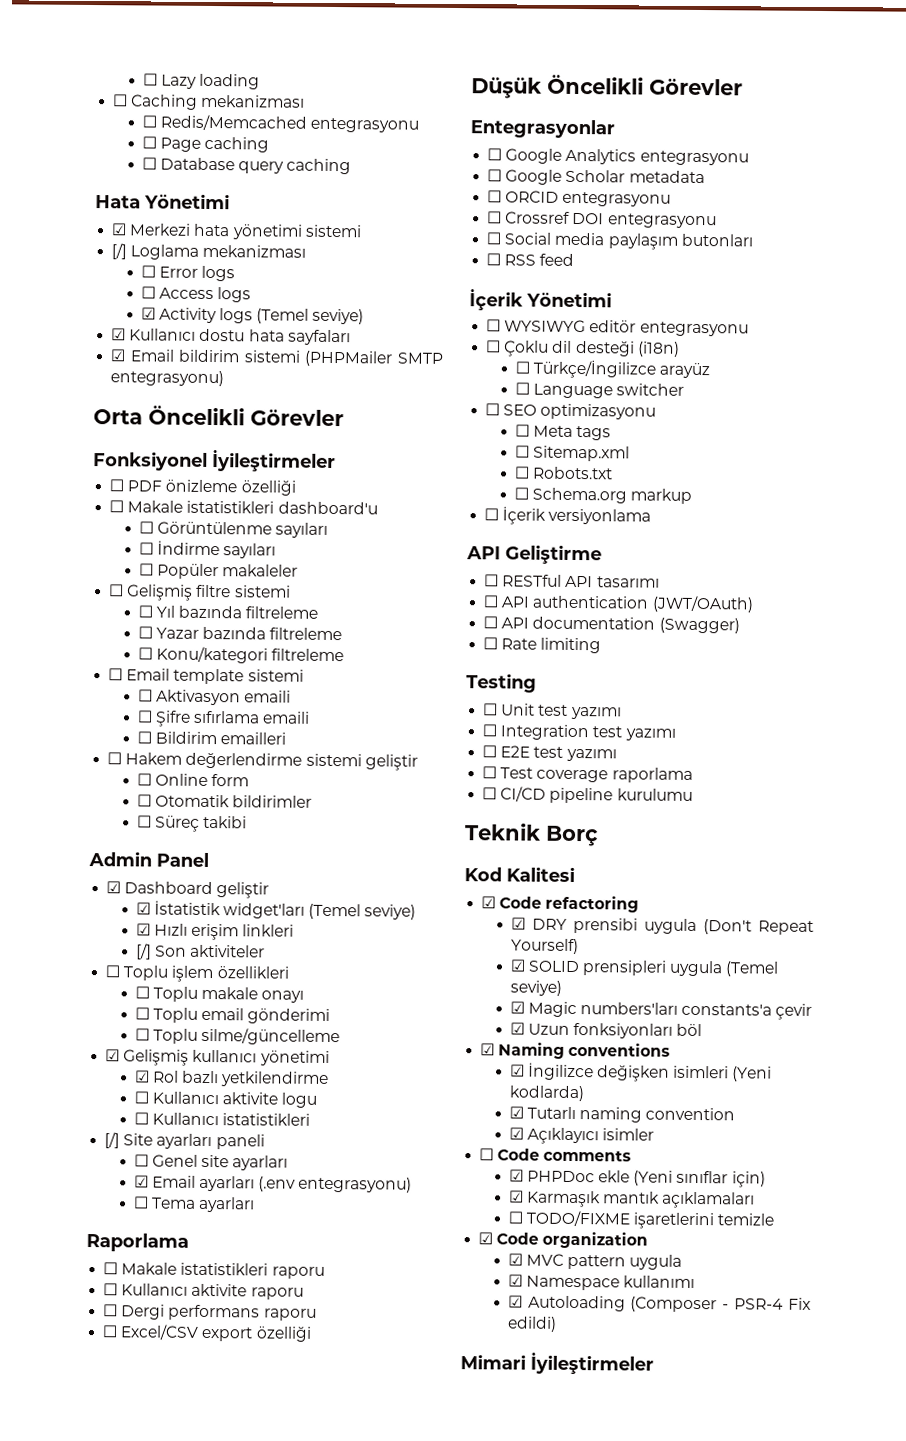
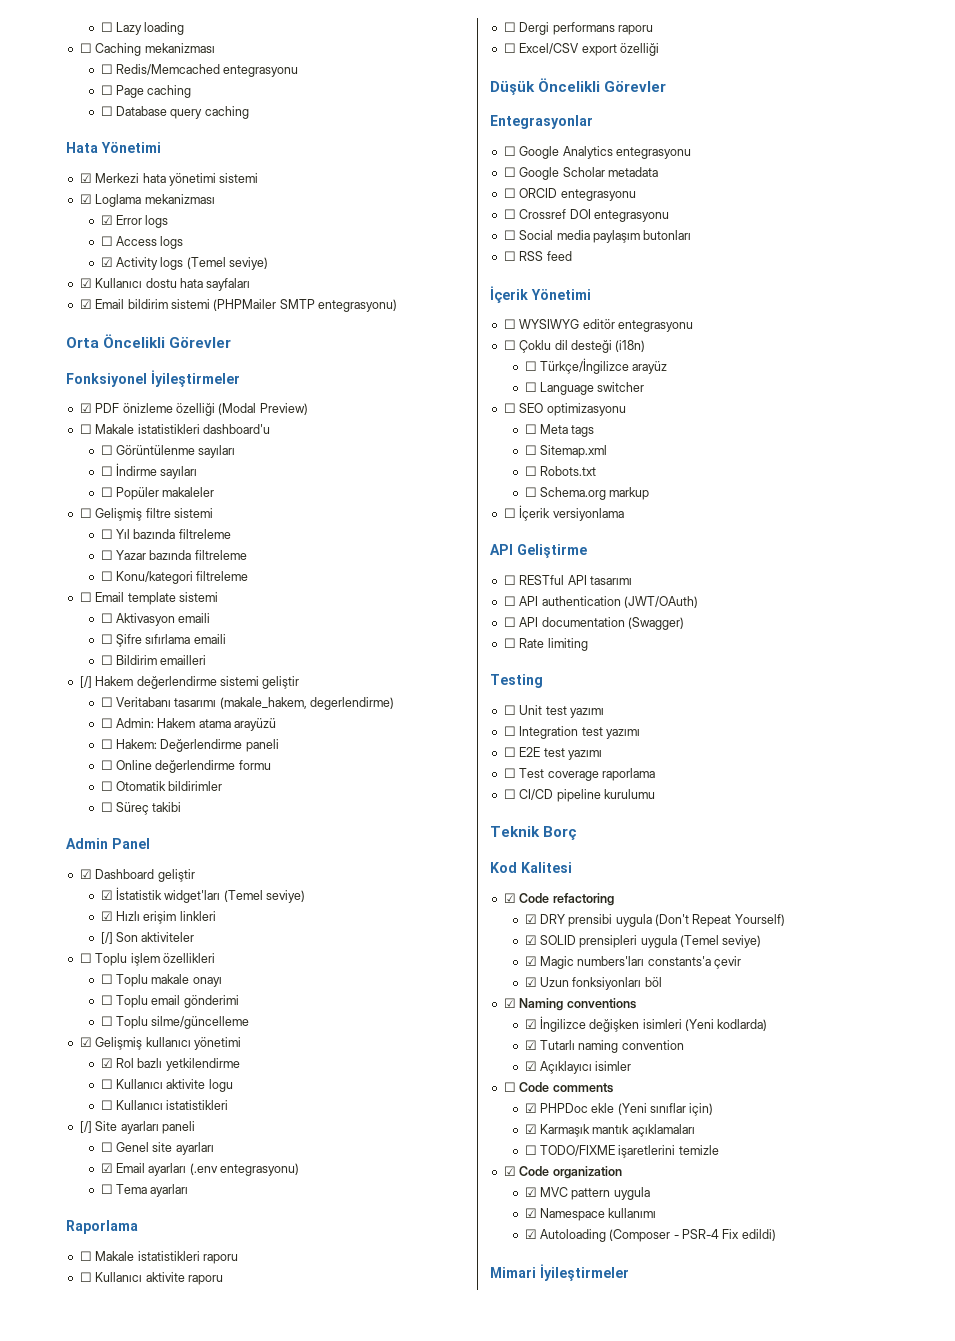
[111,243,128,260] [/] -> [79,194,92,204] ☑
[140,265,156,278] ☐ -> [100,215,113,225] ☑
[109,479,125,492] ☐ -> [79,403,92,413] ☑
(296, 488) none -> [218,403,308,415] (Modal Preview)
[107,752,123,765] ☐ -> [79,676,92,688] [/]
(418, 762) none -> [100,697,395,710] [100,718,277,731] [100,739,279,752] // ☐ Veritabanı tasarımı (makale_hakem, degerlendirme) // ☐ Admin: Hakem atama arayüzü // ☐ Hakem: Değerlendirme paneli
[211,774,250,787] form -> [155,760,271,773] değerlendirme formu

